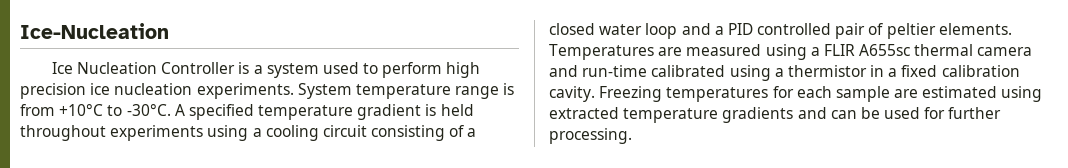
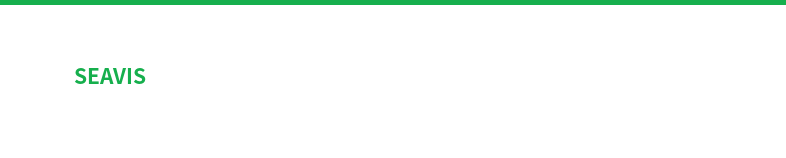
[20,23,169,39] [51,62,481,78] [20,83,515,99] [20,104,474,120] [20,125,477,141] [549,23,1012,39] [549,44,1033,60] [549,65,1020,81] [549,86,1043,102] [549,107,1002,123] [549,128,632,144] Ice-Nucleation // Ice Nucleation Controller is a system used to perform high precision ice nucleation experiments. System temperature range is from +10°C to -30°C. A specified temperature gradient is held throughout experiments using a cooling circuit consisting of a closed water loop and a PID controlled pair of peltier elements. Temperatures are measured using a FLIR A655sc thermal camera and run-time calibrated using a thermistor in a fixed calibration cavity. Freezing temperatures for each sample are estimated using extracted temperature gradients and can be used for further processing. -> [74,68,146,84] SEAVIS

